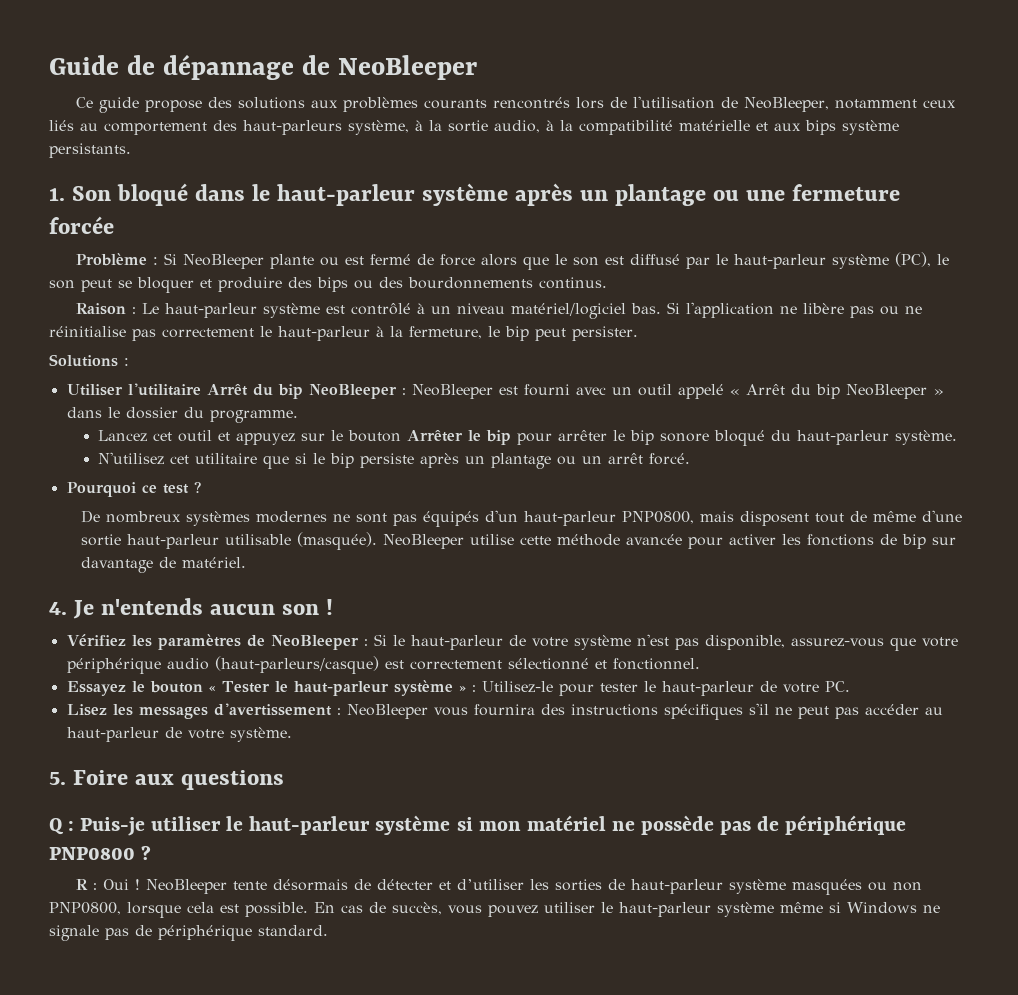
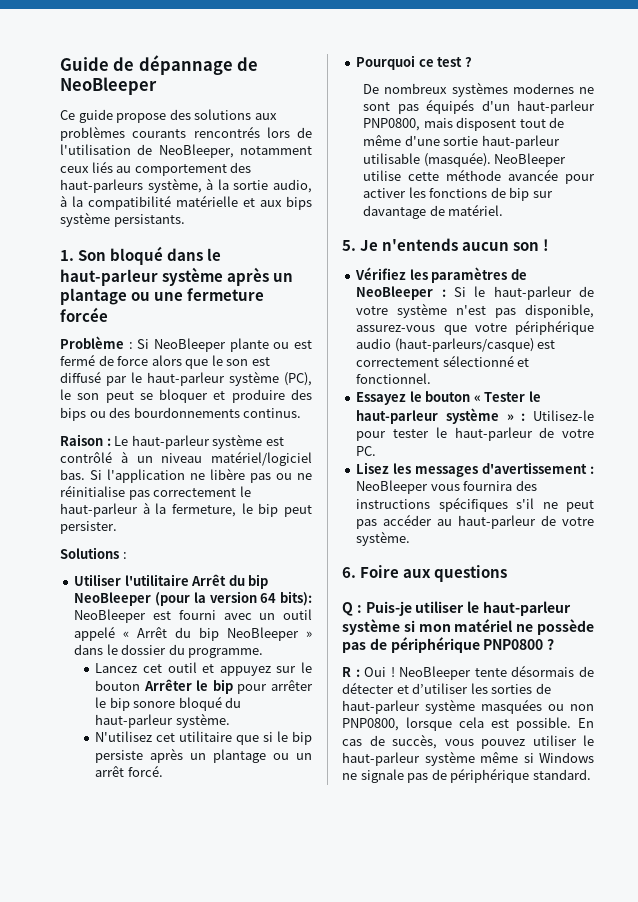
[401,388,406,395] : -> [155,591,312,606] (pour la version 64 bits):
[49,602,67,615] 4. -> [342,240,356,251] 5.
[49,772,66,785] 5. -> [342,567,356,578] 6.

